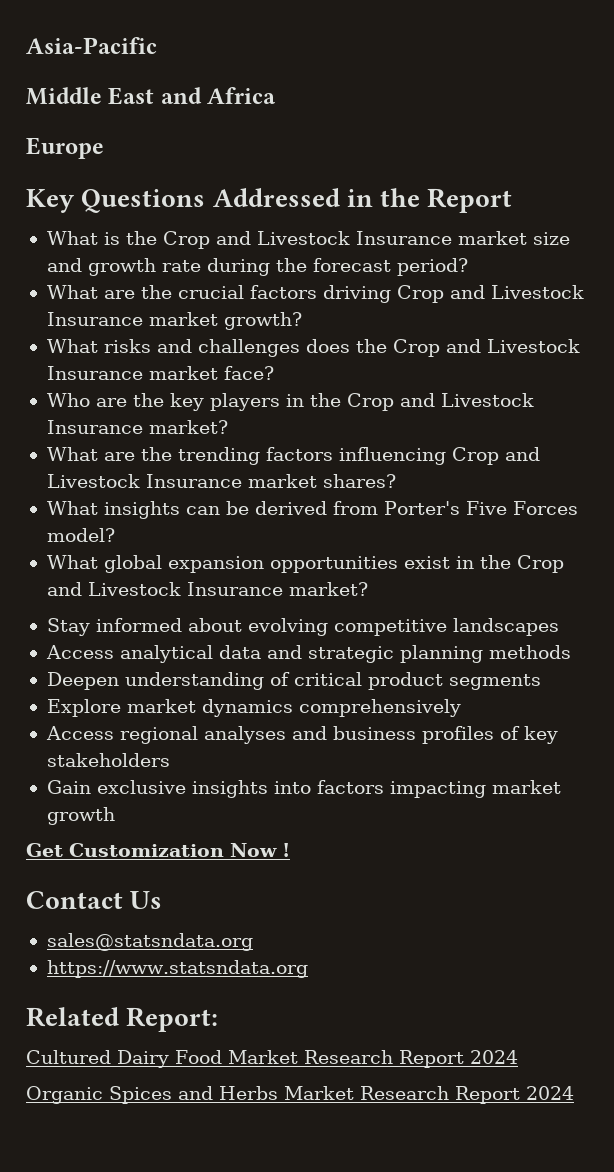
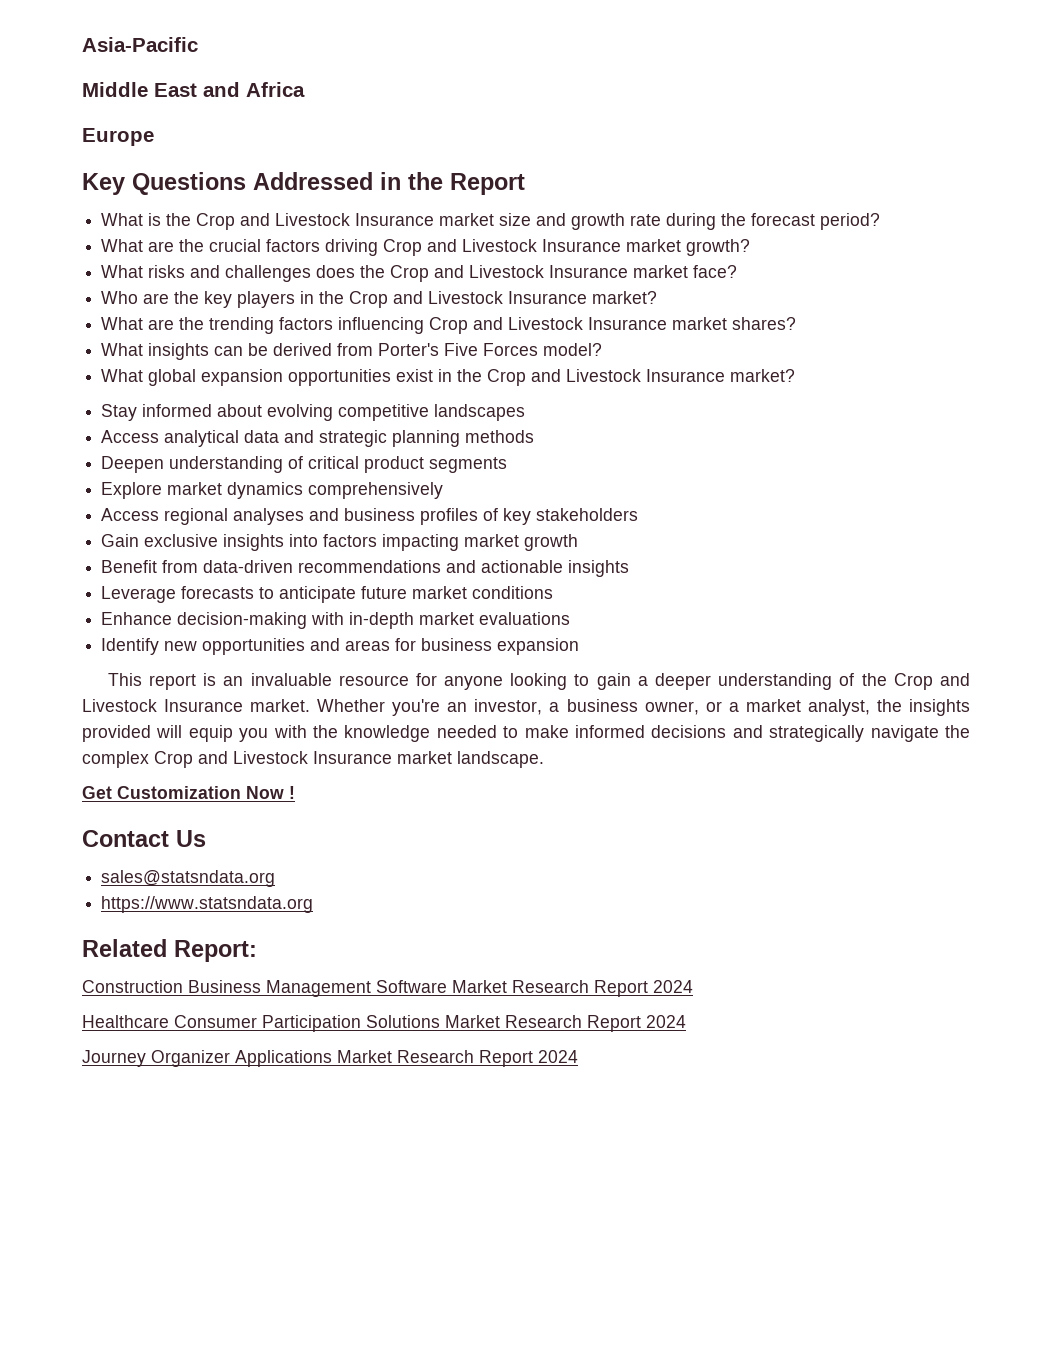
(115, 816) none -> [101,560,630,577] [101,586,554,603] [101,612,571,629] [101,638,580,655] [107,673,971,690] [82,699,971,716] [82,725,970,742] [82,751,544,768] // Benefit from data-driven recommendations and actionable insights // Leverage forecasts to anticipate future market conditions // Enhance decision-making with in-depth market evaluations // Identify new opportunities and areas for business expansion // This report is an invaluable resource for anyone looking to gain a deeper understanding of the Crop and Livestock Insurance market. Whether you're an investor, a business owner, or a market analyst, the insights provided will equip you with the knowledge needed to make informed decisions and strategically navigate the complex Crop and Livestock Insurance market landscape.
[26,1050,518,1068] [26,1086,574,1104] Cultured Dairy Food Market Research Report 2024 // Organic Spices and Herbs Market Research Report 2024 -> [82,980,693,997] [82,1015,686,1032] [82,1050,578,1067] Construction Business Management Software Market Research Report 2024 // Healthcare Consumer Participation Solutions Market Research Report 2024 // Journey Organizer Applications Market Research Report 2024

